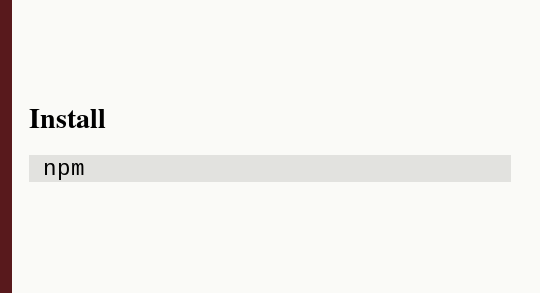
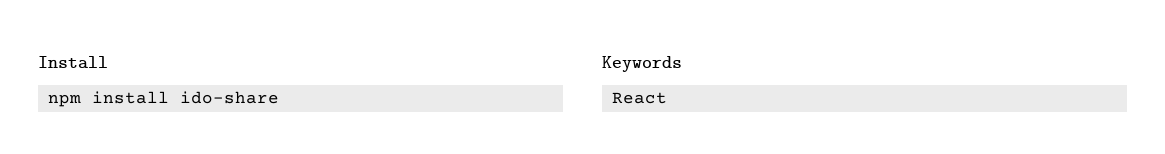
(85, 171) none -> [91,91,279,104] [602,56,682,72] [611,92,667,104] install ido-share // Keywords // React

